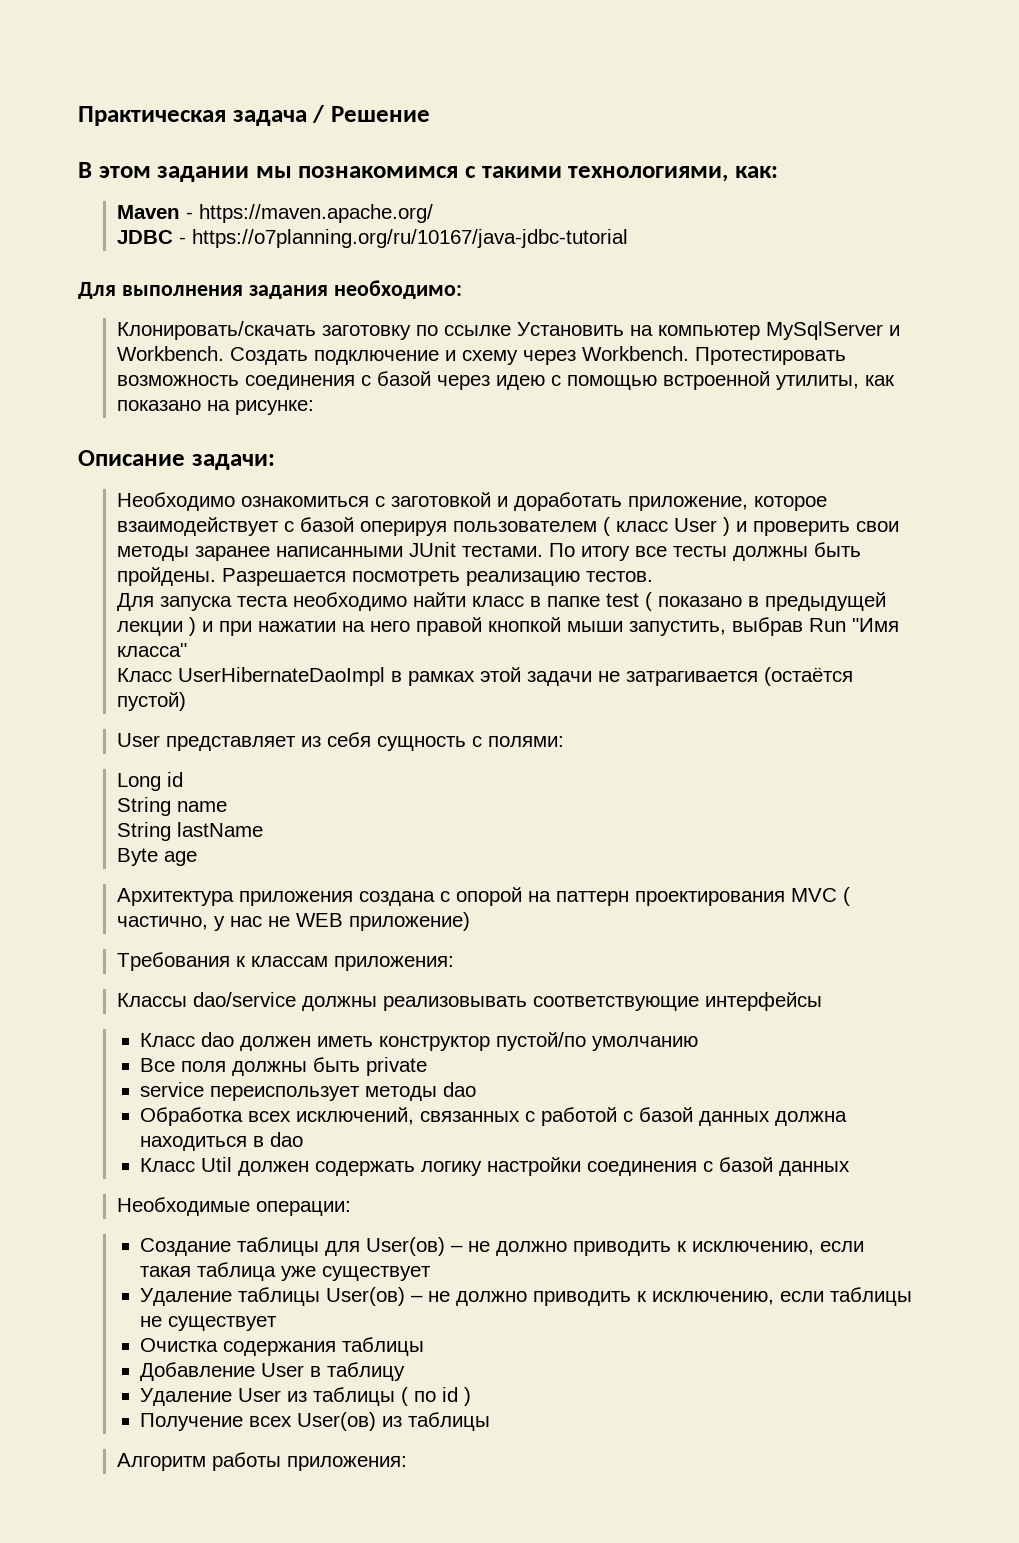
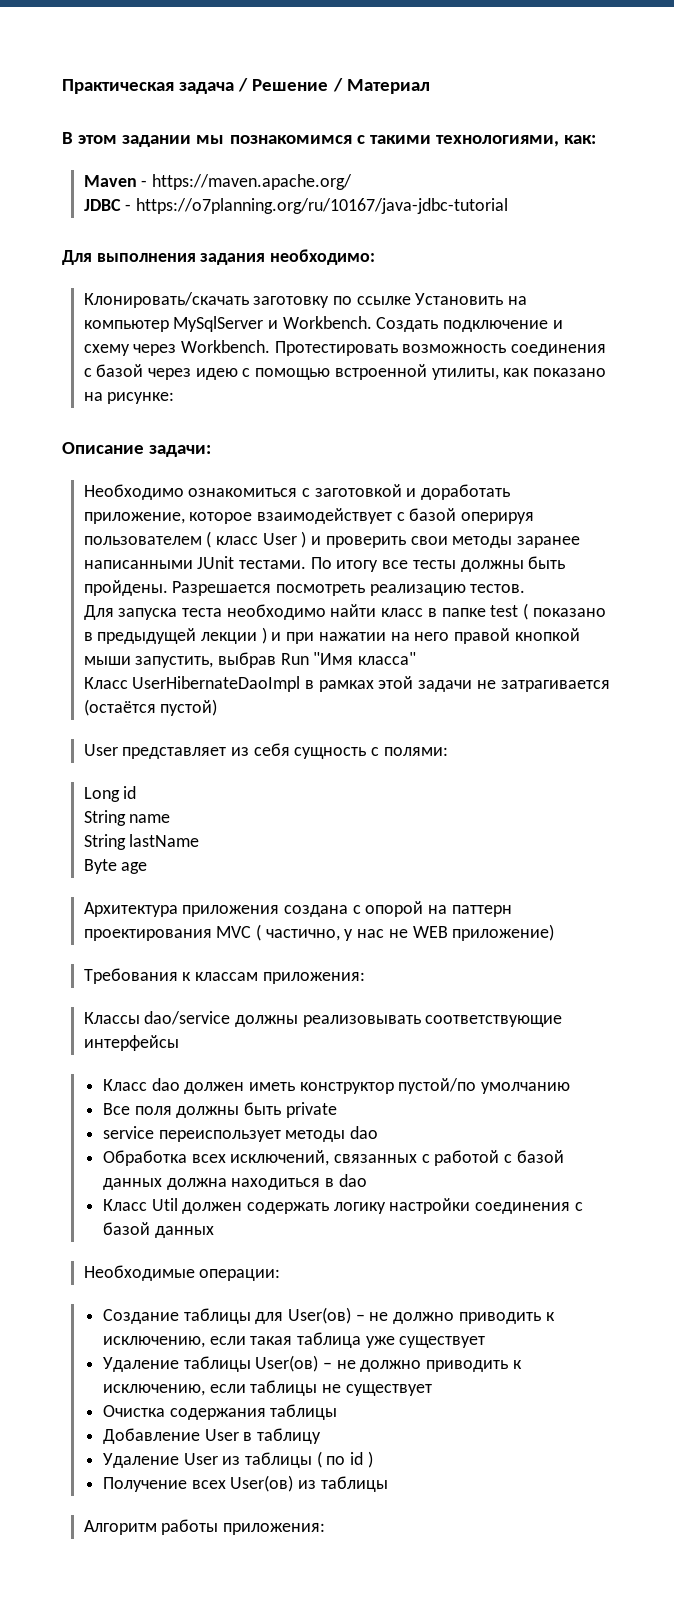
(430, 114) none -> [332,78,430,94] / Материал

